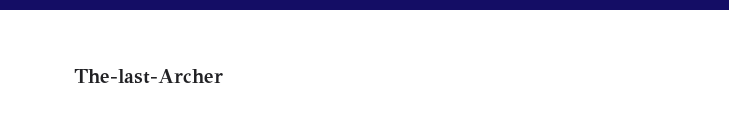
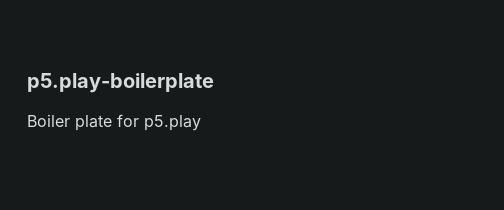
[74,69,223,84] The-last-Archer -> [27,73,214,93] [27,114,201,131] p5.play-boilerplate // Boiler plate for p5.play

